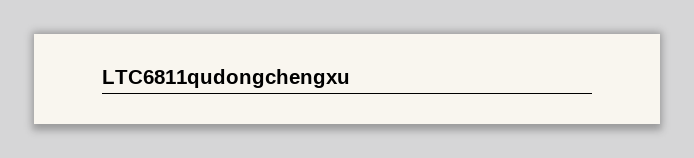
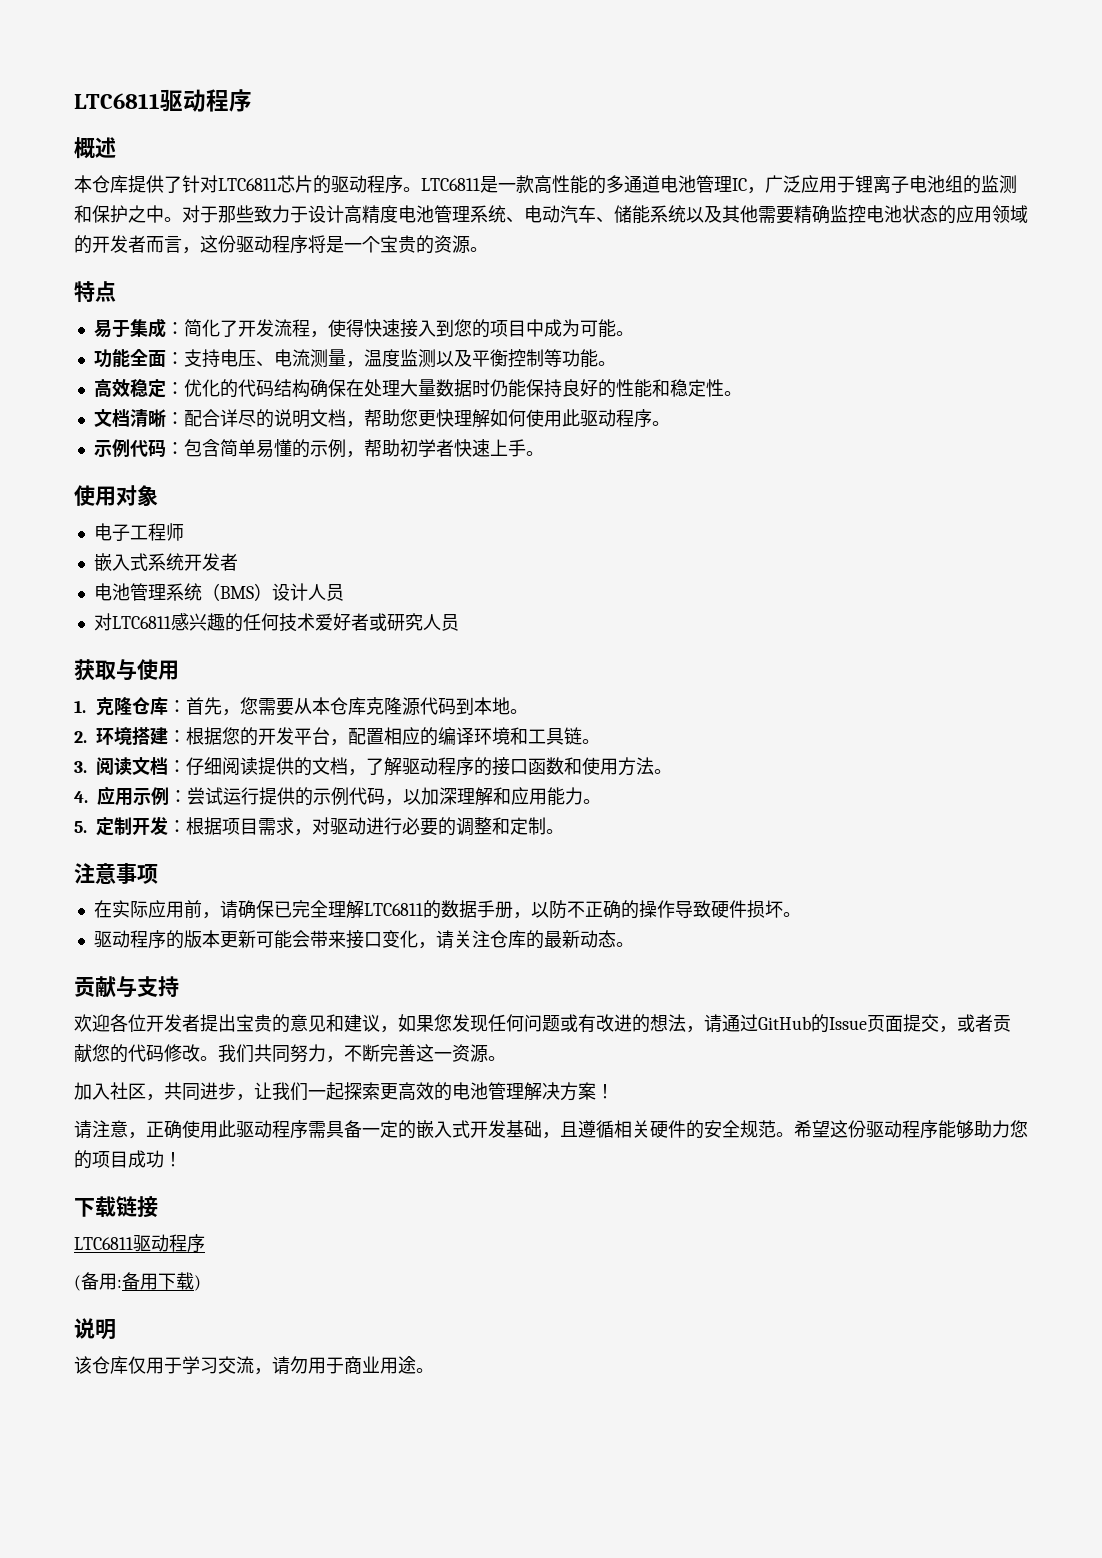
[102,69,350,88] LTC6811qudongchengxu -> [74,89,252,112] [74,137,116,159] [74,175,1017,194] [74,205,1028,224] [74,235,488,254] [74,281,116,303] [93,318,634,338] [93,349,616,368] [93,378,742,398] [93,409,670,428] [93,439,544,458] [74,485,158,506] [93,523,184,542] [93,553,238,571] [93,583,344,601] [93,613,459,632] [74,659,179,681] [74,697,529,716] [74,727,601,746] [74,757,673,776] [74,786,601,806] [74,816,565,836] [74,862,158,884] [93,900,801,919] [93,930,634,949] [74,976,179,998] [74,1014,1011,1033] [74,1044,506,1063] [74,1082,614,1101] [74,1120,1028,1139] [74,1150,182,1169] [74,1196,158,1218] [74,1234,205,1253] [74,1272,201,1291] [74,1318,116,1340] [74,1356,434,1375] LTC6811驱动程序 // 概述 // 本仓库提供了针对LTC6811芯片的驱动程序。LTC6811是一款高性能的多通道电池管理IC，广泛应用于锂离子电池组的监测和保护之中。对于那些致力于设计高精度电池管理系统、电动汽车、储能系统以及其他需要精确监控电池状态的应用领域的开发者而言，这份驱动程序将是一个宝贵的资源。 // 特点 // 易于集成：简化了开发流程，使得快速接入到您的项目中成为可能。 // 功能全面：支持电压、电流测量，温度监测以及平衡控制等功能。 // 高效稳定：优化的代码结构确保在处理大量数据时仍能保持良好的性能和稳定性。 // 文档清晰：配合详尽的说明文档，帮助您更快理解如何使用此驱动程序。 // 示例代码：包含简单易懂的示例，帮助初学者快速上手。 // 使用对象 // 电子工程师 // 嵌入式系统开发者 // 电池管理系统（BMS）设计人员 // 对LTC6811感兴趣的任何技术爱好者或研究人员 // 获取与使用 // 1.克隆仓库：首先，您需要从本仓库克隆源代码到本地。 // 2.环境搭建：根据您的开发平台，配置相应的编译环境和工具链。 // 3.阅读文档：仔细阅读提供的文档，了解驱动程序的接口函数和使用方法。 // 4.应用示例：尝试运行提供的示例代码，以加深理解和应用能力。 // 5.定制开发：根据项目需求，对驱动进行必要的调整和定制。 // 注意事项 // 在实际应用前，请确保已完全理解LTC6811的数据手册，以防不正确的操作导致硬件损坏。 // 驱动程序的版本更新可能会带来接口变化，请关注仓库的最新动态。 // 贡献与支持 // 欢迎各位开发者提出宝贵的意见和建议，如果您发现任何问题或有改进的想法，请通过GitHub的Issue页面提交，或者贡献您的代码修改。我们共同努力，不断完善这一资源。 // 加入社区，共同进步，让我们一起探索更高效的电池管理解决方案！ // 请注意，正确使用此驱动程序需具备一定的嵌入式开发基础，且遵循相关硬件的安全规范。希望这份驱动程序能够助力您的项目成功！ // 下载链接 // LTC6811驱动程序 // (备用:备用下载) // 说明 // 该仓库仅用于学习交流，请勿用于商业用途。

